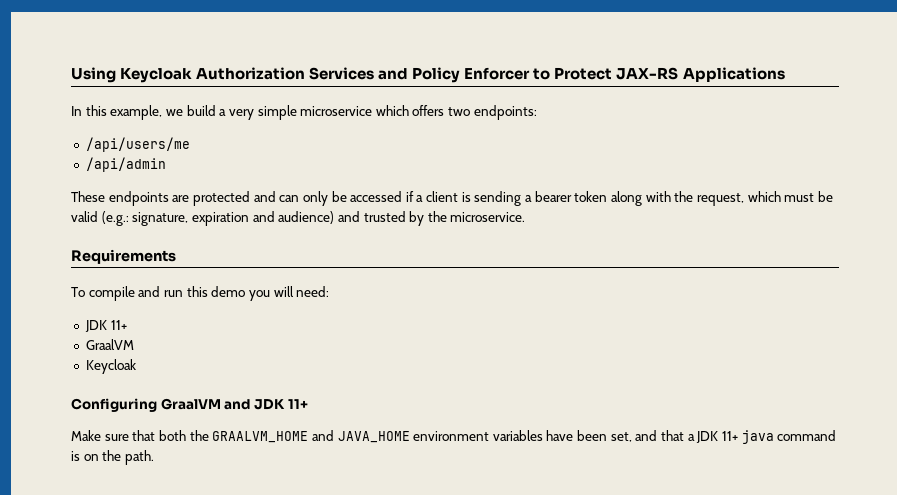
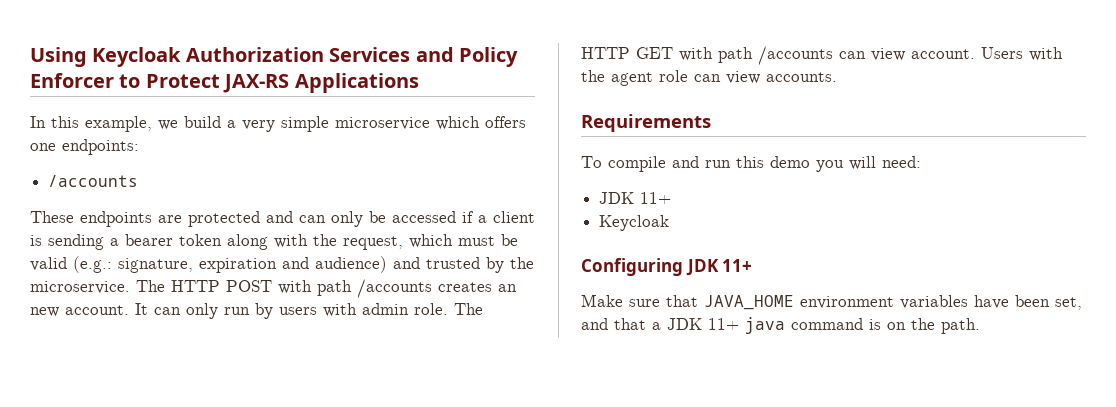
[448,107,471,116] two -> [30,143,56,151] one
[85,137,190,152] [85,157,166,172] /api/users/me // /api/admin -> [48,175,139,187] /accounts
(526, 217) none -> [136,279,517,298] [30,303,483,319] [581,46,1063,65] [581,70,837,86] The HTTP POST with path /accounts creates an new account. It can only run by users with admin role. The HTTP GET with path /accounts can view account. Users with the agent role can view accounts.
[85,339,134,350] // GraalVM -> (672, 198) none
[160,398,251,410] GraalVM and -> (683, 267) none
[158,430,334,443] both the GRAALVM_HOME and -> (698, 301) none

